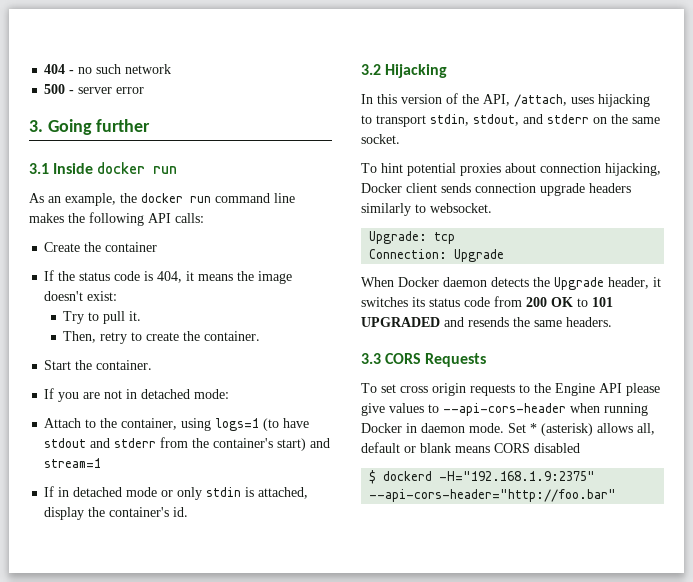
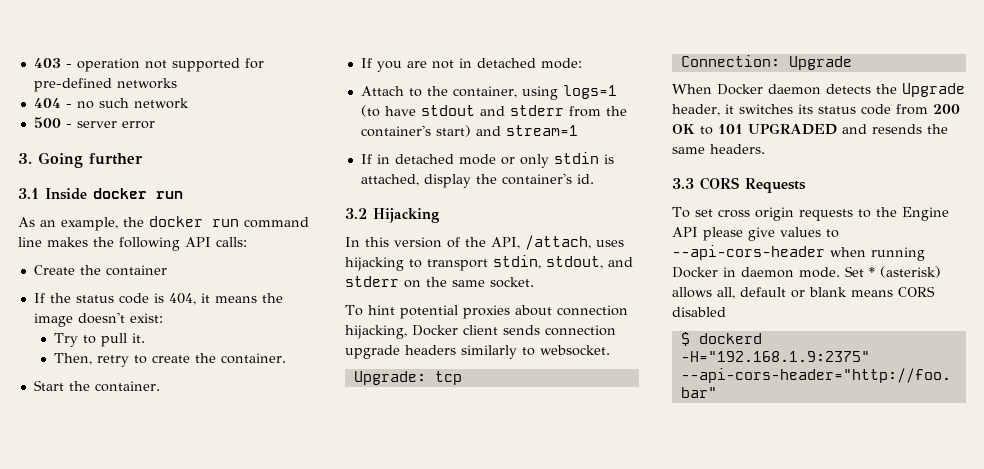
(44, 69) none -> [33,58,264,72] [33,78,177,92] 403 - operation not supported for pre-defined networks //

